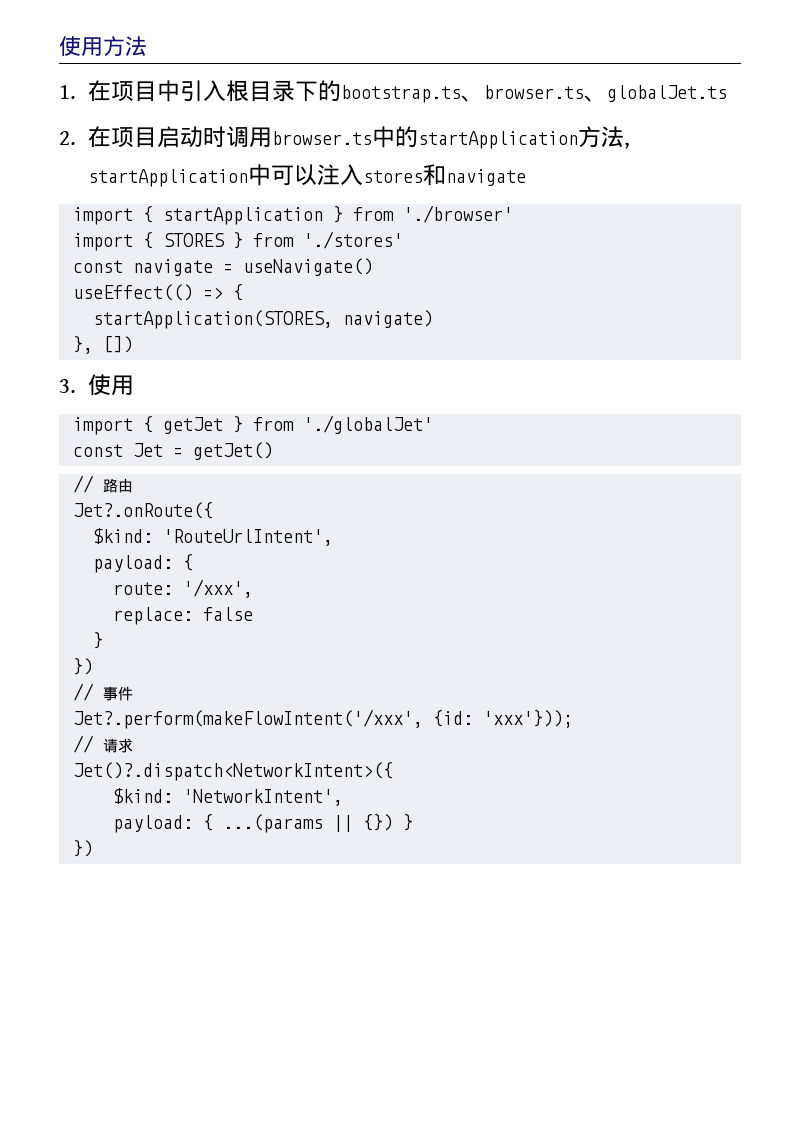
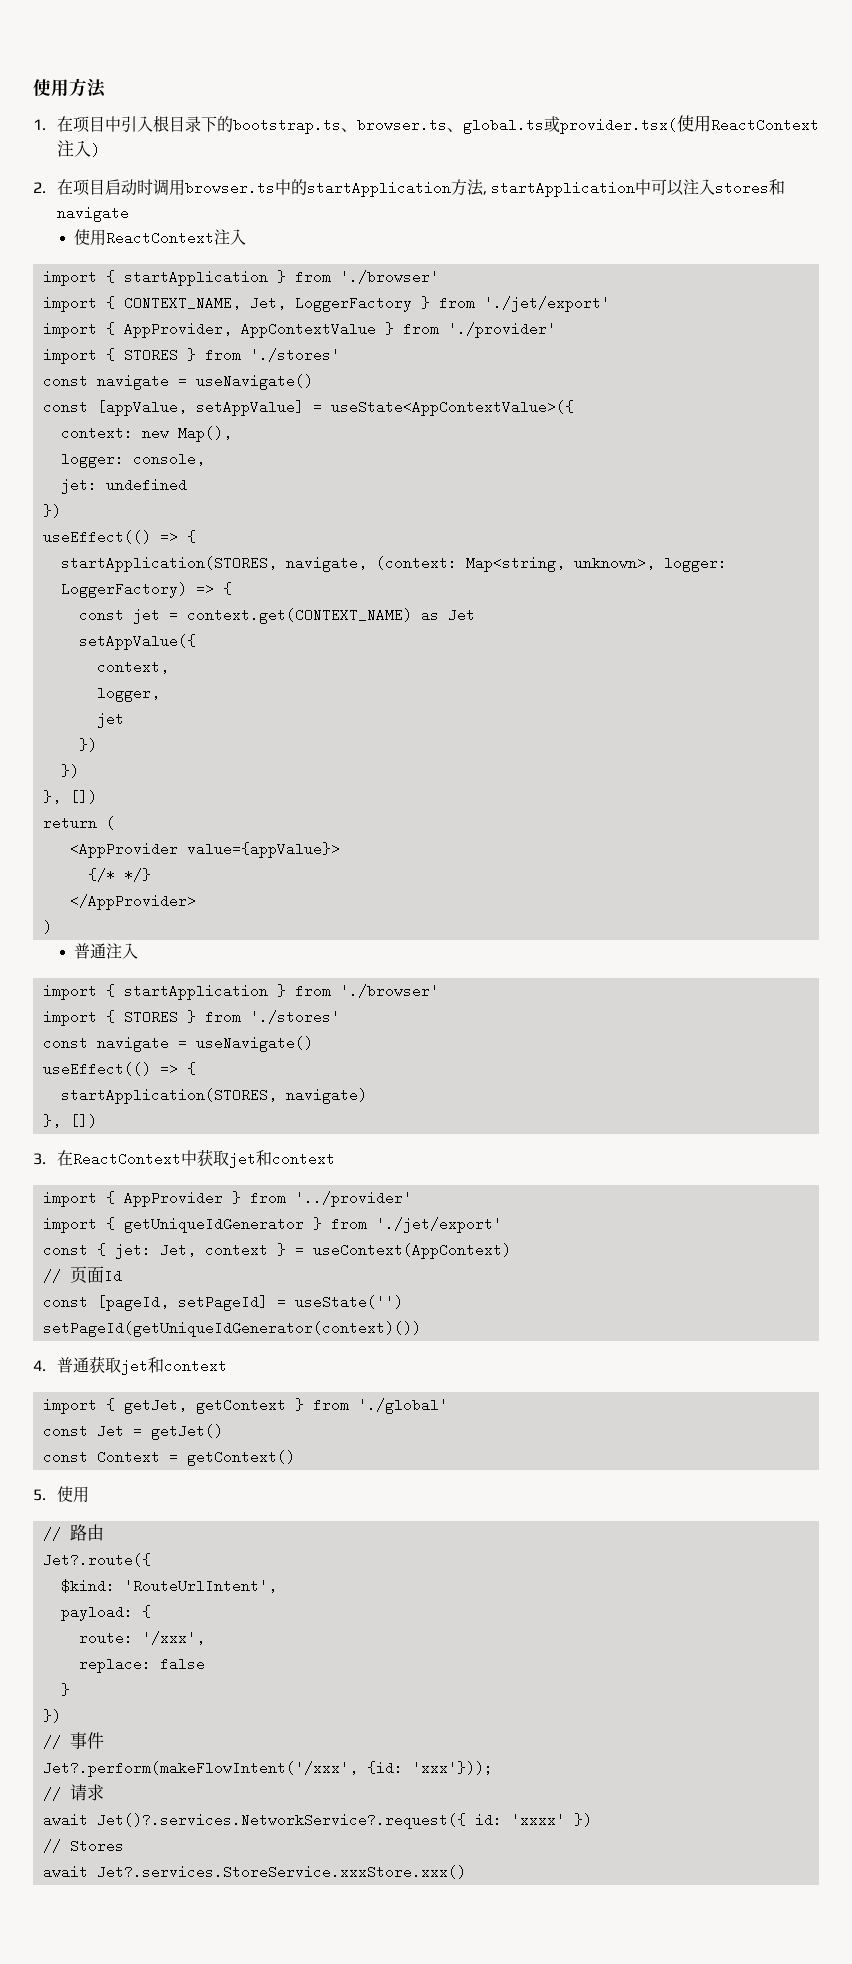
[607,85,728,102] globalJet.ts -> [462,115,819,134] [56,140,100,157] global.ts或provider.tsx(使用ReactContext注入)
(527, 177) none -> [74,229,247,246] [42,270,439,286] [42,296,610,312] [42,322,556,338] [42,348,340,364] [42,374,313,390] [42,400,574,416] [60,426,232,442] [60,452,205,468] [60,478,187,494] [42,504,61,518] [42,530,196,544] [60,556,727,572] [60,582,232,598] [78,608,475,624] [78,634,196,650] [96,660,169,674] [96,686,160,702] [96,712,124,728] [78,738,97,752] [60,764,79,778] [42,790,97,804] [42,816,115,830] [69,842,340,858] [87,868,151,882] [69,894,196,910] [42,920,52,934] [74,943,139,959] // 使用ReactContext注入 // import { startApplication } from './browser' // import { CONTEXT_NAME, Jet, LoggerFactory } from './jet/export' // import { AppProvider, AppContextValue } from './provider' // import { STORES } from './stores' // const navigate = useNavigate() // const [appValue, setAppValue] = useState<AppContextValue>({ // context: new Map(), // logger: console, // jet: undefined // }) // useEffect(() => { // startApplication(STORES, navigate, (context: Map<string, unknown>, logger: LoggerFactory) => { // const jet = context.get(CONTEXT_NAME) as Jet // setAppValue({ // context, // logger, // jet // }) // }) // }, []) // return ( // <AppProvider value={appValue}> // {/* */} // </AppProvider> // ) // 普通注入
[88,374,135,396] [72,415,433,435] [72,442,273,460] 使用 // import { getJet } from './globalJet' // const Jet = getJet() -> [56,1149,335,1168] [42,1191,412,1207] [42,1217,502,1233] [42,1243,511,1259] [42,1266,122,1284] [42,1295,403,1311] [42,1321,421,1337] [33,1356,227,1375] [42,1398,448,1414] [42,1424,223,1440] [42,1450,295,1466] [33,1486,89,1503] 在ReactContext中获取jet和context // import { AppProvider } from '../provider' // import { getUniqueIdGenerator } from './jet/export' // const { jet: Jet, context } = useContext(AppContext) // // 页面Id // const [pageId, setPageId] = useState('') // setPageId(getUniqueIdGenerator(context)()) // 4.普通获取jet和context // import { getJet, getContext } from './global' // const Jet = getJet() // const Context = getContext() // 5.使用
[72,502,213,519] Jet?.onRoute({ -> [42,1553,151,1567] Jet?.route({
[72,762,393,781] [112,788,343,806] [112,814,413,833] [72,840,93,857] Jet()?.dispatch<NetworkIntent>({ // $kind: 'NetworkIntent', // payload: { ...(params || {}) } // }) -> [42,1813,592,1829] [42,1839,124,1853] [42,1865,466,1879] await Jet()?.services.NetworkService?.request({ id: 'xxxx' }) // // Stores // await Jet?.services.StoreService.xxxStore.xxx()

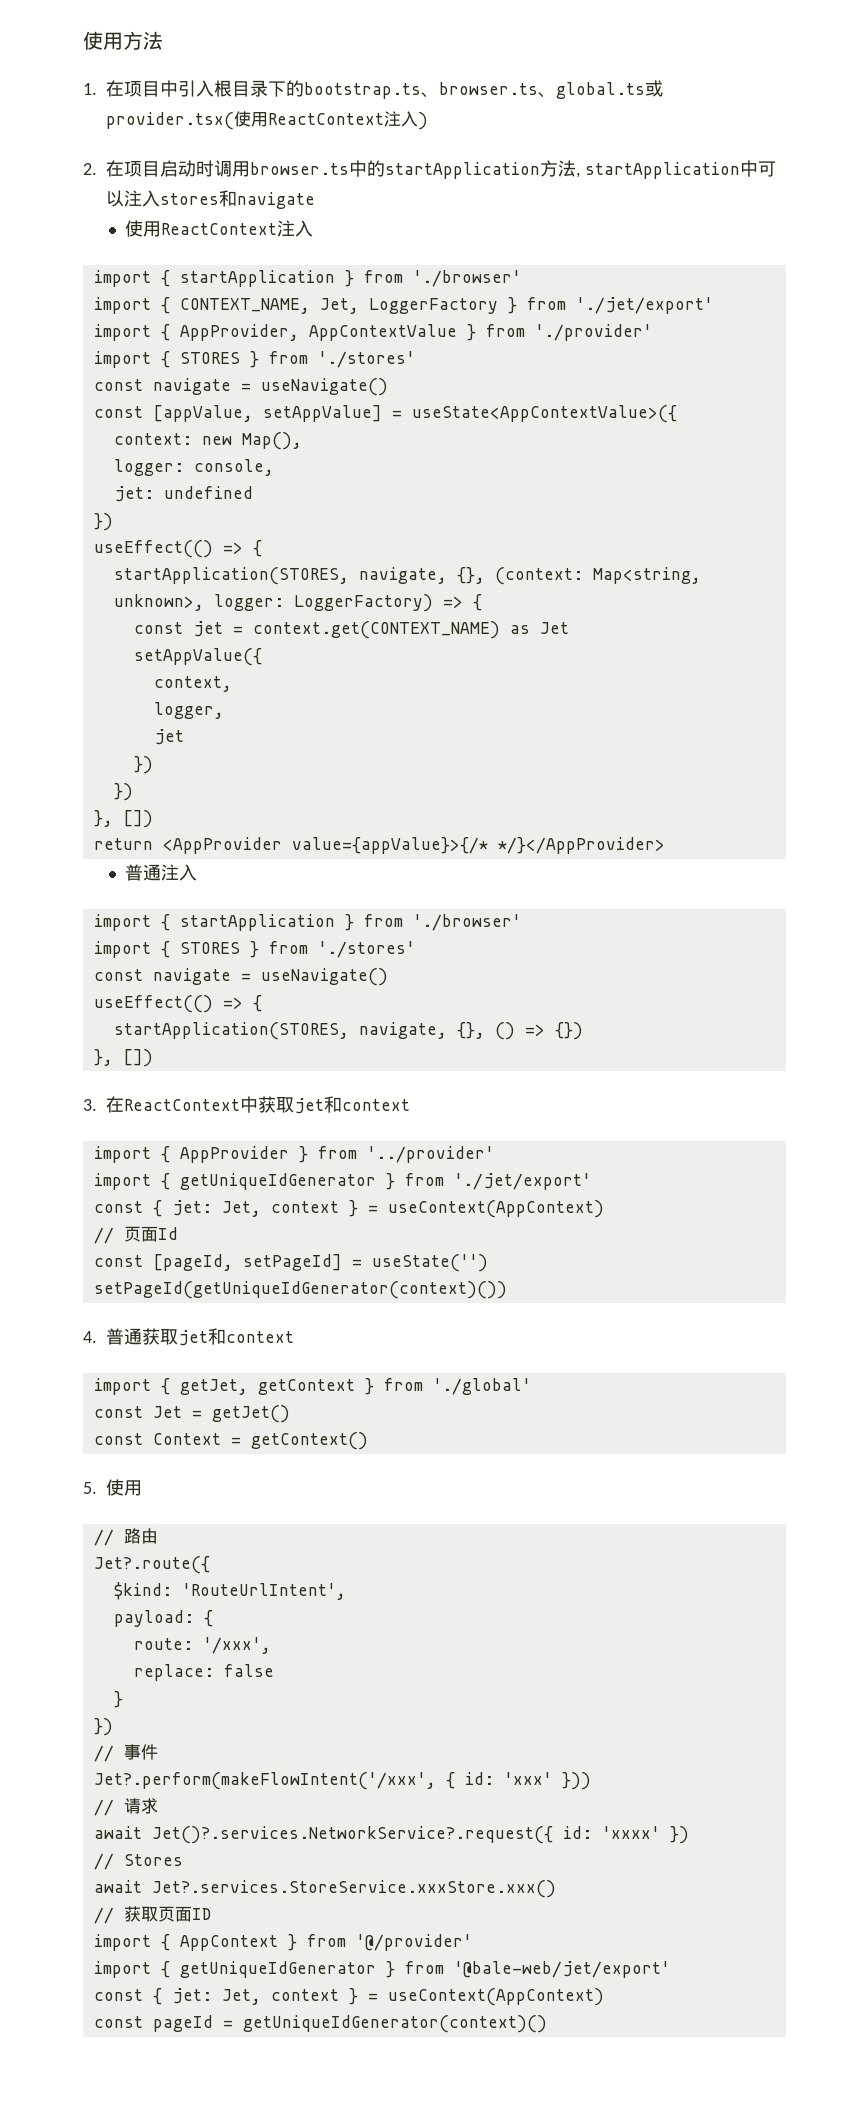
(367, 564) none -> [456,567,485,584] {},
[105,816,115,830] [69,842,340,858] [87,868,151,882] [69,894,196,910] [42,920,52,934] ( // <AppProvider value={appValue}> // {/* */} // </AppProvider> // ) -> [162,837,665,854] <AppProvider value={appValue}>{/* */}</AppProvider>
[285,1088,367,1104] navigate) -> [358,1022,583,1040] navigate, {}, () => {})
[366,1761,493,1775] {id: 'xxx'})); -> [445,1772,591,1790] { id: 'xxx' }))
(466, 1872) none -> [93,1906,211,1924] [93,1934,472,1951] [93,1961,670,1978] [93,1988,604,2006] [93,2015,547,2033] // // 获取页面ID // import { AppContext } from '@/provider' // import { getUniqueIdGenerator } from '@bale-web/jet/export' // const { jet: Jet, context } = useContext(AppContext) // const pageId = getUniqueIdGenerator(context)()

